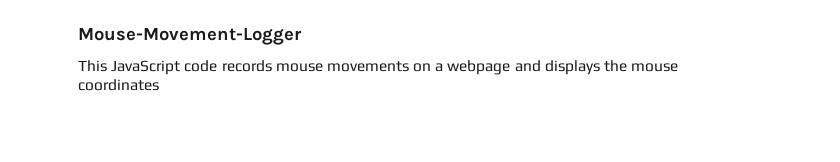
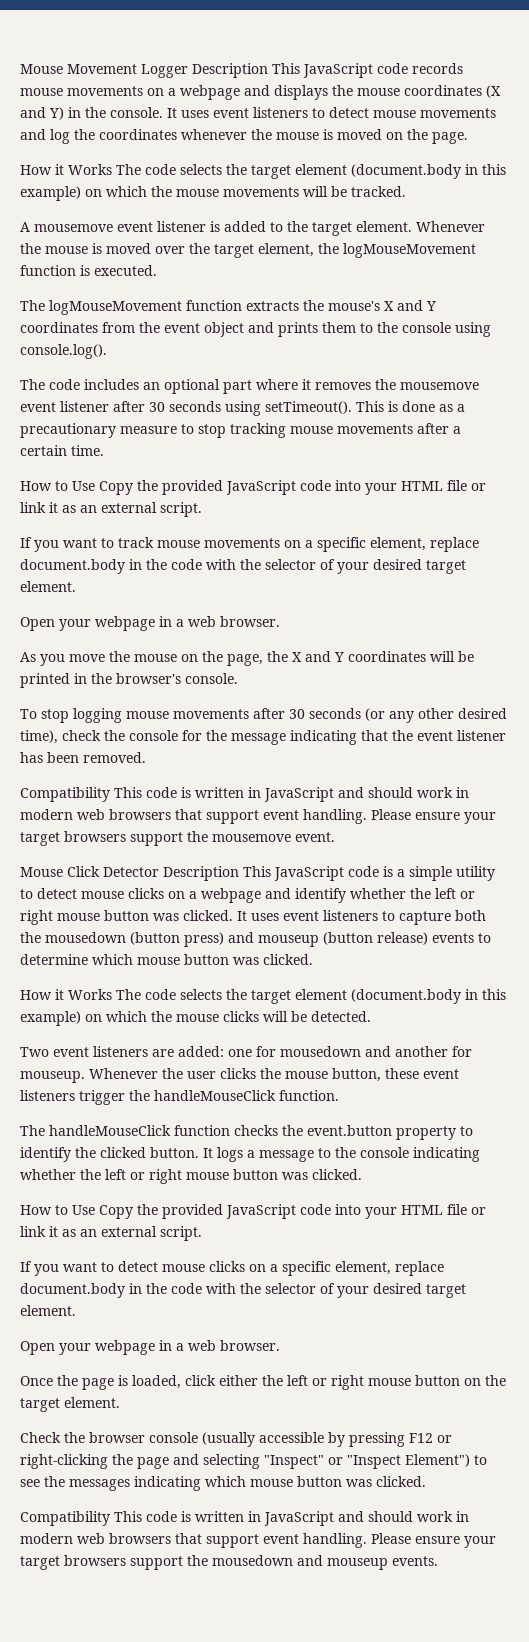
[78,28,302,45] Mouse-Movement-Logger // -> [20,63,268,78] Mouse Movement Logger Description
(159, 85) none -> [486,85,501,98] [20,107,496,120] [20,129,468,144] [20,164,506,179] [20,186,406,201] [20,221,485,236] [20,243,476,258] [20,265,157,276] [20,300,436,315] [20,322,491,337] [20,344,107,359] [20,379,479,394] [20,401,465,416] [20,423,461,438] [20,445,104,456] [20,480,486,495] [20,502,202,517] [20,537,479,552] [20,559,466,574] [20,581,76,592] [20,616,280,631] [20,651,474,666] [20,673,238,688] [20,708,507,723] [20,730,506,745] [20,752,146,763] [20,787,469,802] [20,809,496,824] [20,831,335,846] [20,866,495,881] [20,888,475,903] [20,910,486,925] [20,932,491,947] [20,954,313,965] [20,989,506,1004] [20,1011,371,1026] [20,1046,472,1057] [20,1068,459,1083] [20,1090,339,1105] [20,1125,473,1140] [20,1147,480,1162] [20,1169,362,1184] [20,1204,486,1219] [20,1226,202,1241] [20,1261,444,1276] [20,1283,466,1298] [20,1305,76,1316] [20,1340,280,1355] [20,1375,506,1390] [20,1397,120,1412] [20,1432,452,1447] [20,1454,487,1469] [20,1476,426,1491] [20,1511,469,1526] [20,1533,496,1548] [20,1555,438,1570] (X and Y) in the console. It uses event listeners to detect mouse movements and log the coordinates whenever the mouse is moved on the page. // How it Works The code selects the target element (document.body in this example) on which the mouse movements will be tracked. // A mousemove event listener is added to the target element. Whenever the mouse is moved over the target element, the logMouseMovement function is executed. // The logMouseMovement function extracts the mouse's X and Y coordinates from the event object and prints them to the console using console.log(). // The code includes an optional part where it removes the mousemove event listener after 30 seconds using setTimeout(). This is done as a precautionary measure to stop tracking mouse movements after a certain time. // How to Use Copy the provided JavaScript code into your HTML file or link it as an external script. // If you want to track mouse movements on a specific element, replace document.body in the code with the selector of your desired target element. // Open your webpage in a web browser. // As you move the mouse on the page, the X and Y coordinates will be printed in the browser's console. // To stop logging mouse movements after 30 seconds (or any other desired time), check the console for the message indicating that the event listener has been removed. // Compatibility This code is written in JavaScript and should work in modern web browsers that support event handling. Please ensure your target browsers support the mousemove event. // Mouse Click Detector Description This JavaScript code is a simple utility to detect mouse clicks on a webpage and identify whether the left or right mouse button was clicked. It uses event listeners to capture both the mousedown (button press) and mouseup (button release) events to determine which mouse button was clicked. // How it Works The code selects the target element (document.body in this example) on which the mouse clicks will be detected. // Two event listeners are added: one for mousedown and another for mouseup. Whenever the user clicks the mouse button, these event listeners trigger the handleMouseClick function. // The handleMouseClick function checks the event.button property to identify the clicked button. It logs a message to the console indicating whether the left or right mouse button was clicked. // How to Use Copy the provided JavaScript code into your HTML file or link it as an external script. // If you want to detect mouse clicks on a specific element, replace document.body in the code with the selector of your desired target element. // Open your webpage in a web browser. // Once the page is loaded, click either the left or right mouse button on the target element. // Check the browser console (usually accessible by pressing F12 or right-clicking the page and selecting "Inspect" or "Inspect Element") to see the messages indicating which mouse button was clicked. // Compatibility This code is written in JavaScript and should work in modern web browsers that support event handling. Please ensure your target browsers support the mousedown and mouseup events.

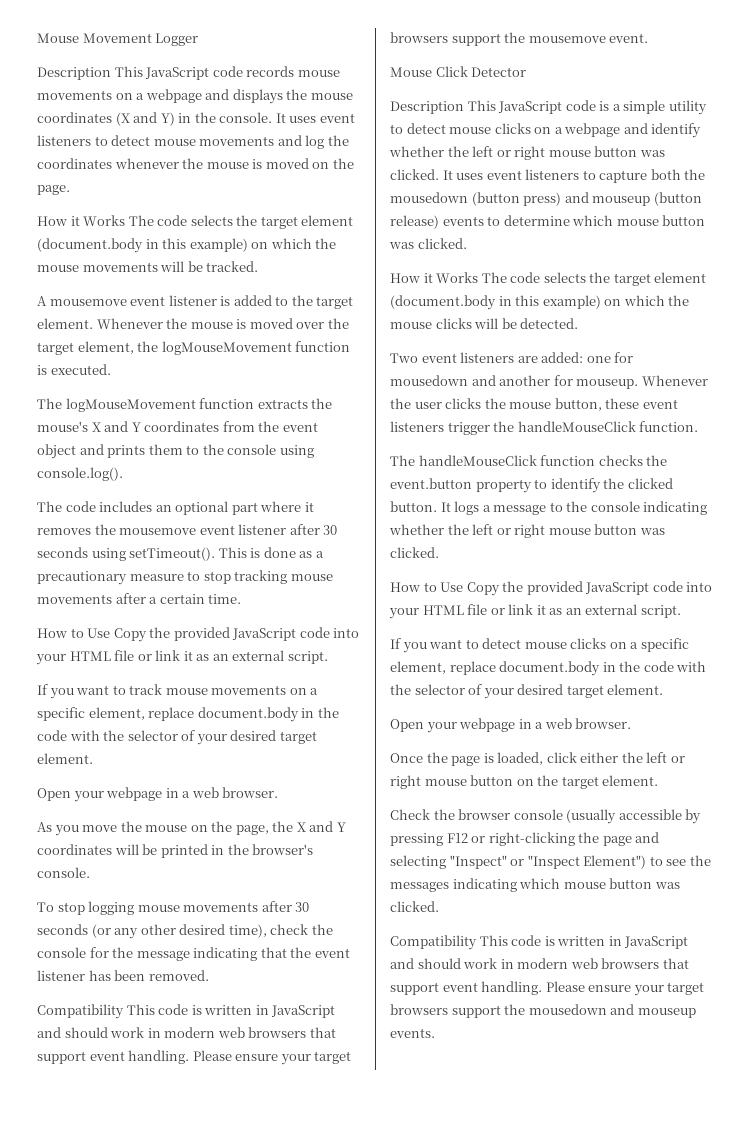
(188, 71) none -> (199, 39) //
(159, 872) none -> (527, 72) //

